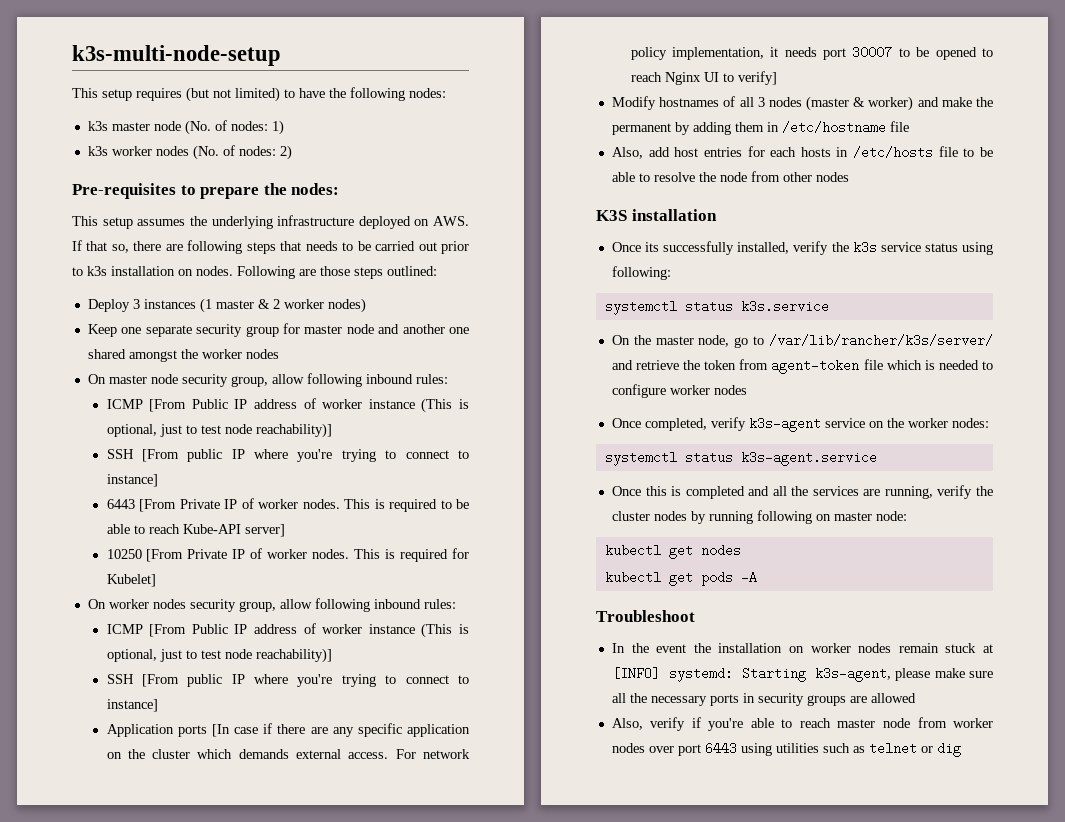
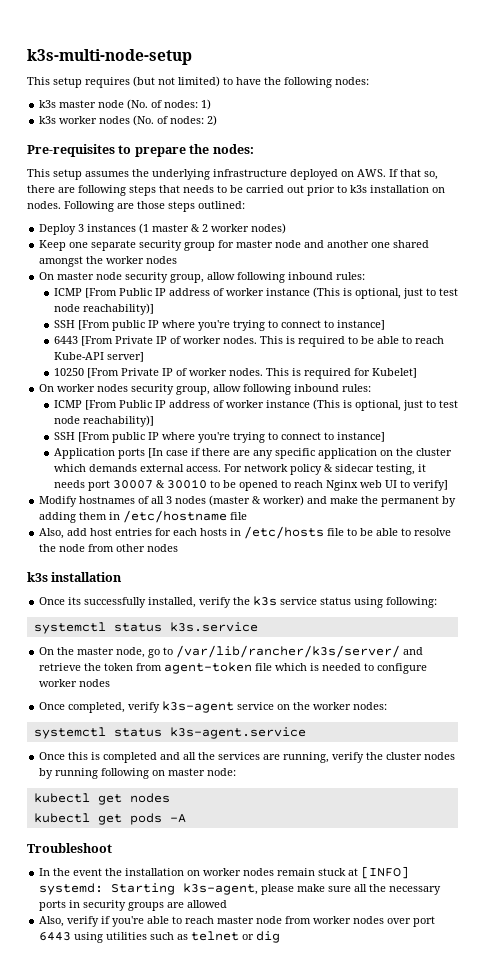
[671,47,764,60] implementation, -> [323,464,415,475] & sidecar testing,
(893, 52) none -> [155,479,207,489] & 30010
(701, 78) none -> [359,480,382,488] web
[596,210,627,221] K3S -> [27,572,48,582] k3s

